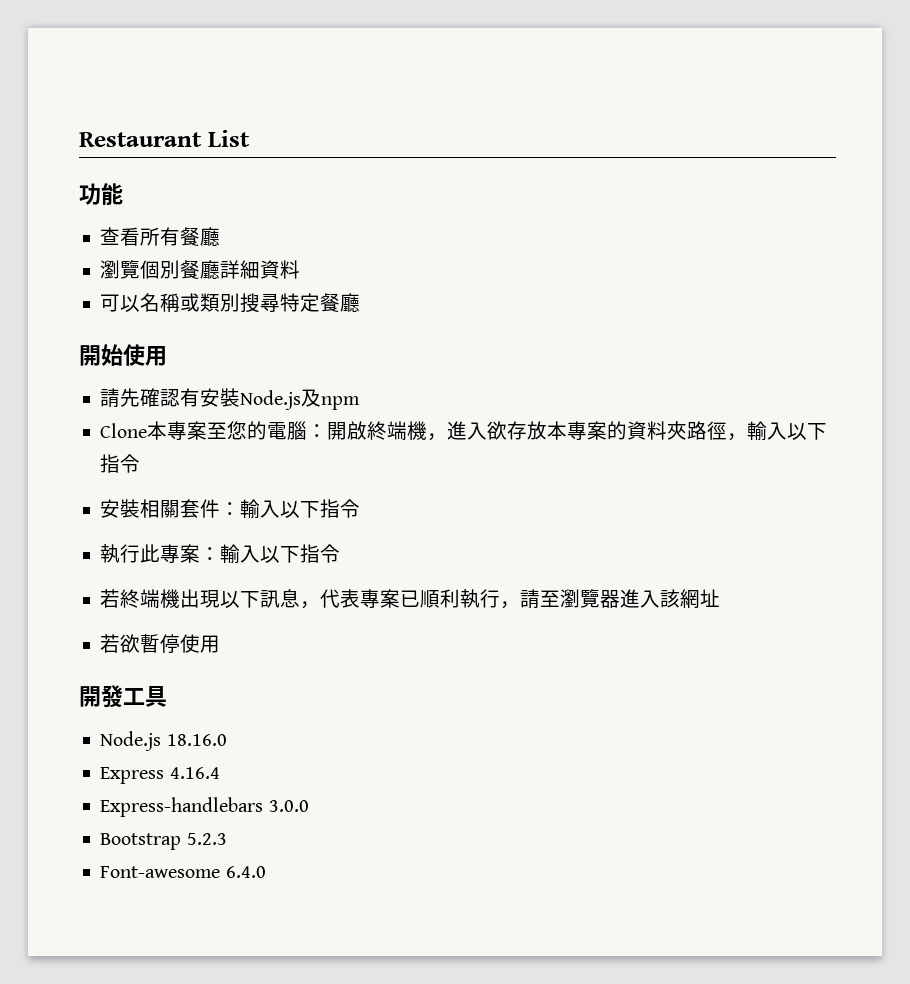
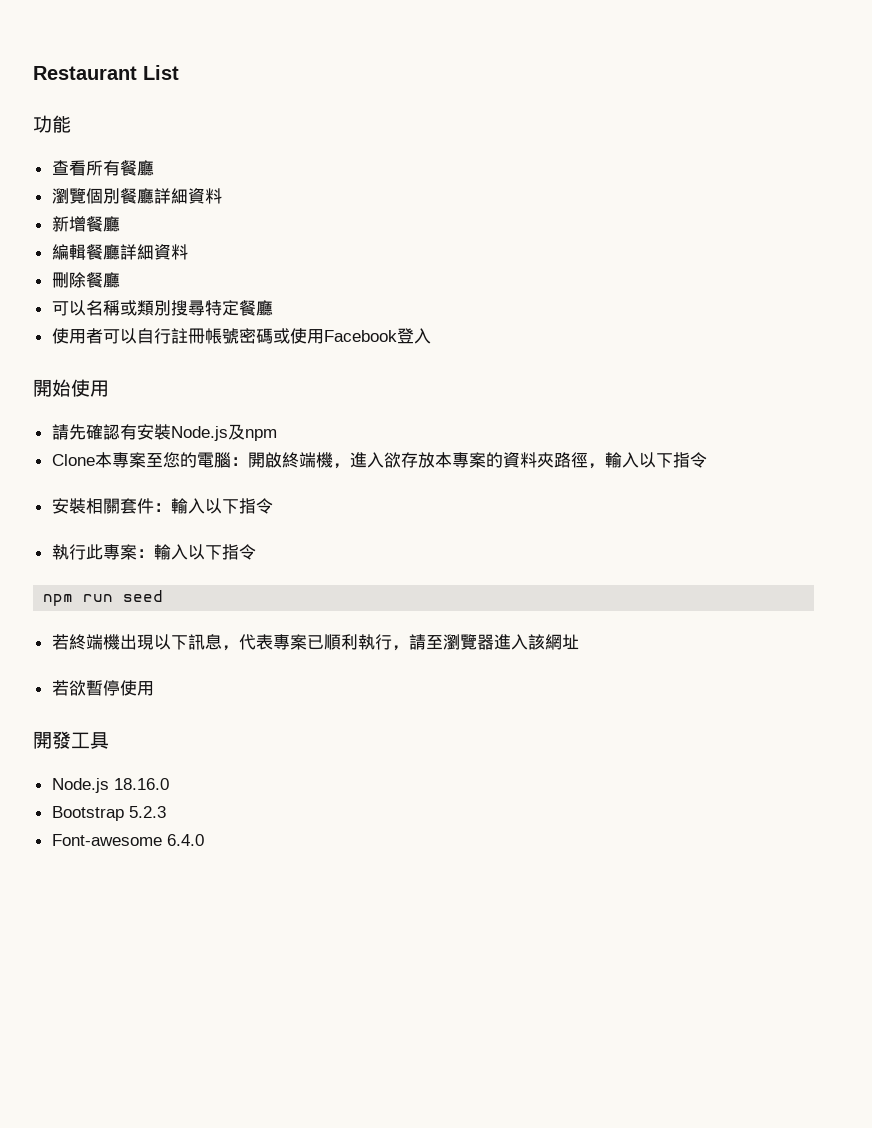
(301, 269) none -> [51,216,120,232] [51,244,188,260] [51,272,120,288] // 新增餐廳 // 編輯餐廳詳細資料 // 刪除餐廳
(361, 302) none -> [51,328,431,344] // 使用者可以自行註冊帳號密碼或使用Facebook登入
(341, 553) none -> [43,590,164,606] // npm run seed
[100,767,220,784] [100,797,309,817] // Express 4.16.4 // Express-handlebars 3.0.0 -> (169, 784) none

